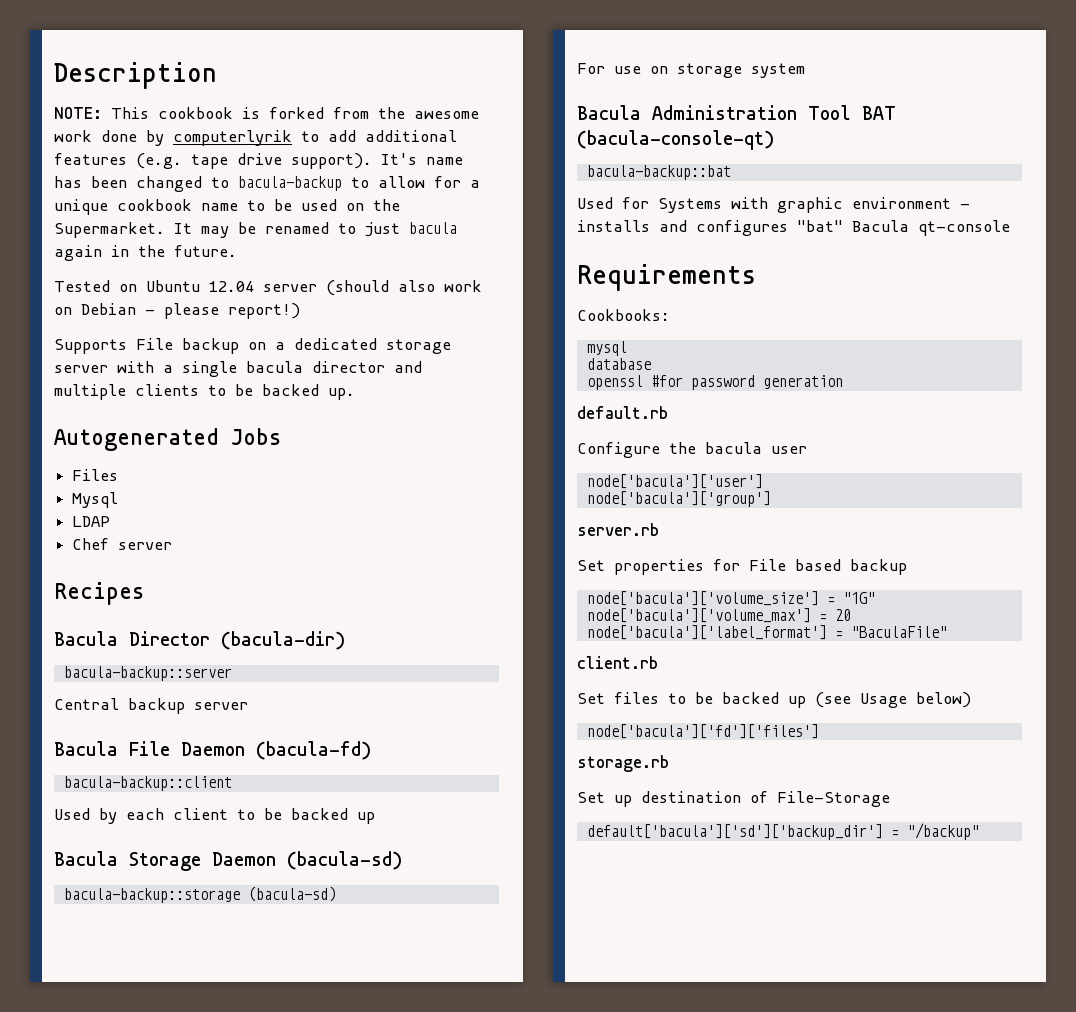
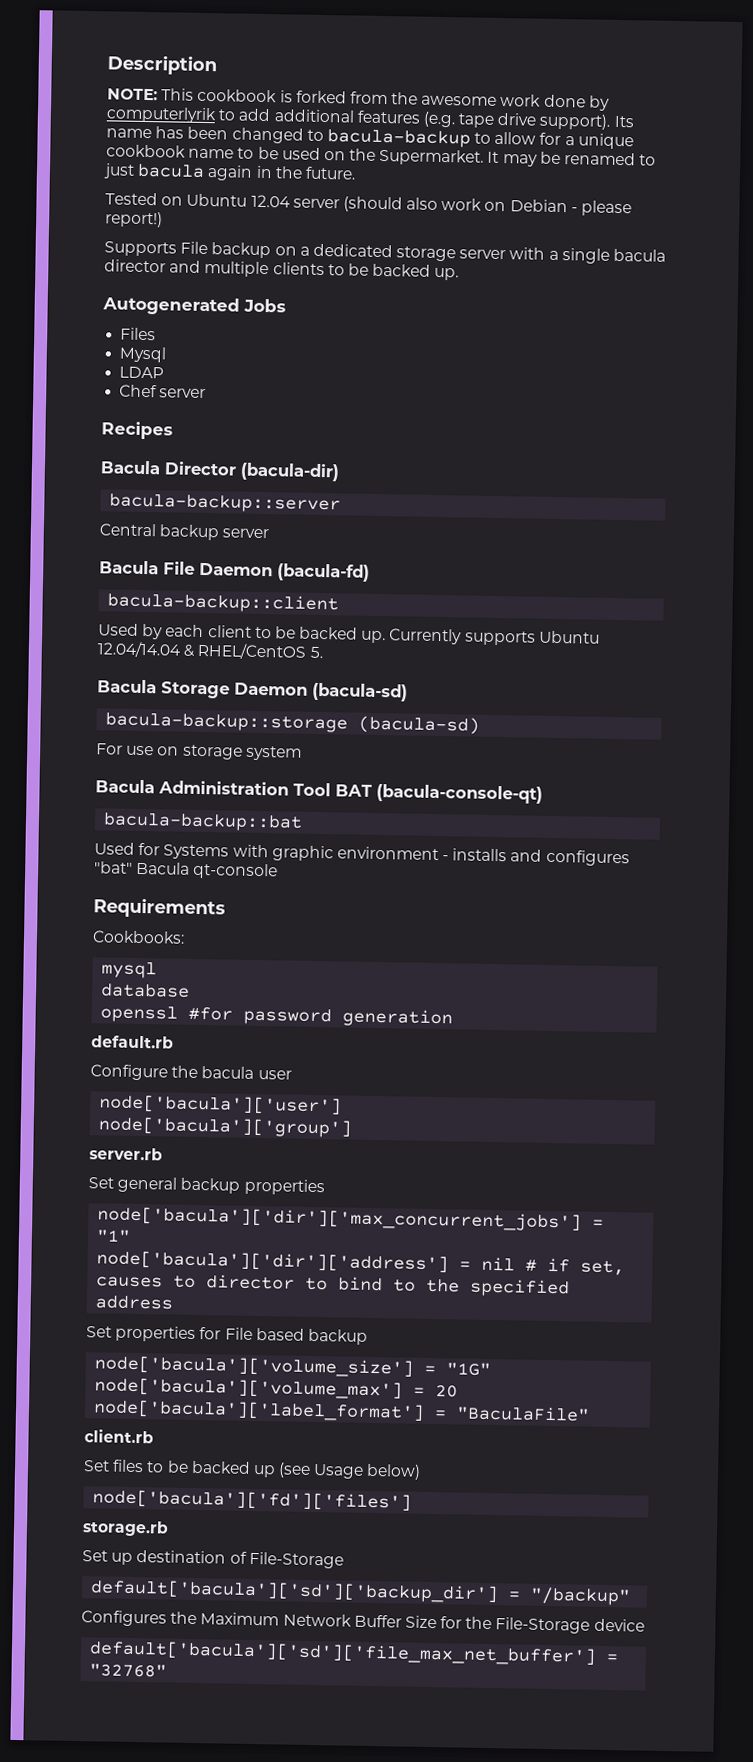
[381,153,417,165] It's -> [613,115,634,128] Its
[357,812,375,824] up -> [361,628,600,646] [97,641,323,660] up. Currently supports Ubuntu 12.04/14.04 & RHEL/CentOS 5.
(659, 529) none -> [88,1176,325,1196] [97,1206,605,1232] [96,1229,132,1242] [96,1250,626,1276] [96,1274,571,1298] [95,1295,174,1310] // Set general backup properties // node['bacula']['dir']['max_concurrent_jobs'] = "1" // node['bacula']['dir']['address'] = nil # if set, causes to director to bind to the specified address
(979, 831) none -> [81,1610,645,1634] [89,1640,619,1666] [89,1663,168,1678] // Configures the Maximum Network Buffer Size for the File-Storage device // default['bacula']['sd']['file_max_net_buffer'] = "32768"

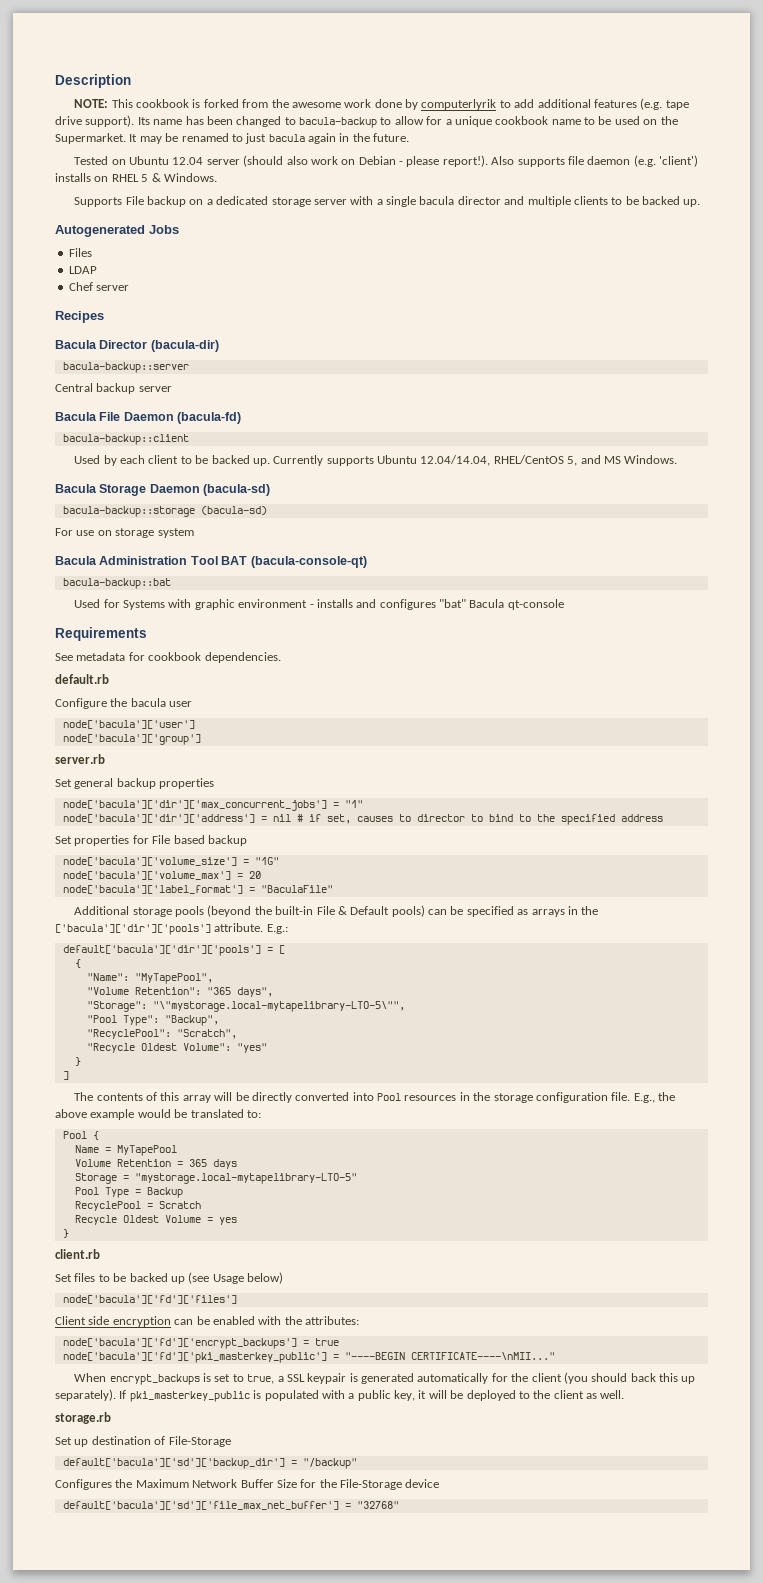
[105,211,163,228] report!) -> [442,155,699,167] [55,173,217,182] report!). Also supports file daemon (e.g. 'client') installs on RHEL 5 & Windows.
[119,346,168,363] // Mysql -> (92, 252) none
[97,641,323,660] 12.04/14.04 & RHEL/CentOS 5. -> [420,455,678,466] 12.04/14.04, RHEL/CentOS 5, and MS Windows.
[92,930,185,944] [101,961,158,979] [101,983,191,998] [100,1005,454,1028] Cookbooks: // mysql // database // openssl #for password generation -> [55,652,281,663] See metadata for cookbook dependencies.
(591, 1413) none -> [74,905,599,917] [55,923,288,935] [62,945,285,956] [74,959,81,968] [86,973,213,984] [86,987,273,997] [86,1001,405,1012] [86,1015,219,1026] [86,1029,237,1039] [86,1043,267,1053] [74,1057,81,1066] [62,1071,69,1080] [74,1092,676,1103] [55,1109,261,1120] [62,1131,99,1140] [74,1145,177,1156] [74,1159,237,1169] [74,1173,357,1184] [74,1187,183,1198] [74,1201,201,1211] [74,1215,237,1225] [62,1229,69,1238] // Additional storage pools (beyond the built-in File & Default pools) can be specified as arrays in the ['bacula']['dir']['pools'] attribute. E.g.: // default['bacula']['dir']['pools'] = [ // { // "Name": "MyTapePool", // "Volume Retention": "365 days", // "Storage": "\"mystorage.local-mytapelibrary-LTO-5\"", // "Pool Type": "Backup", // "RecyclePool": "Scratch", // "Recycle Oldest Volume": "yes" // } // ] // The contents of this array will be directly converted into Pool resources in the storage configuration file. E.g., the above example would be translated to: // Pool { // Name = MyTapePool // Volume Retention = 365 days // Storage = "mystorage.local-mytapelibrary-LTO-5" // Pool Type = Backup // RecyclePool = Scratch // Recycle Oldest Volume = yes // }
(413, 1500) none -> [55,1316,359,1327] [62,1338,339,1349] [62,1352,555,1363] [74,1372,696,1385] [55,1389,625,1402] // Client side encryption can be enabled with the attributes: // node['bacula']['fd']['encrypt_backups'] = true // node['bacula']['fd']['pki_masterkey_public'] = "----BEGIN CERTIFICATE----\nMII..." // When encrypt_backups is set to true, a SSL keypair is generated automatically for the client (you should back this up separately). If pki_masterkey_public is populated with a public key, it will be deployed to the client as well.

